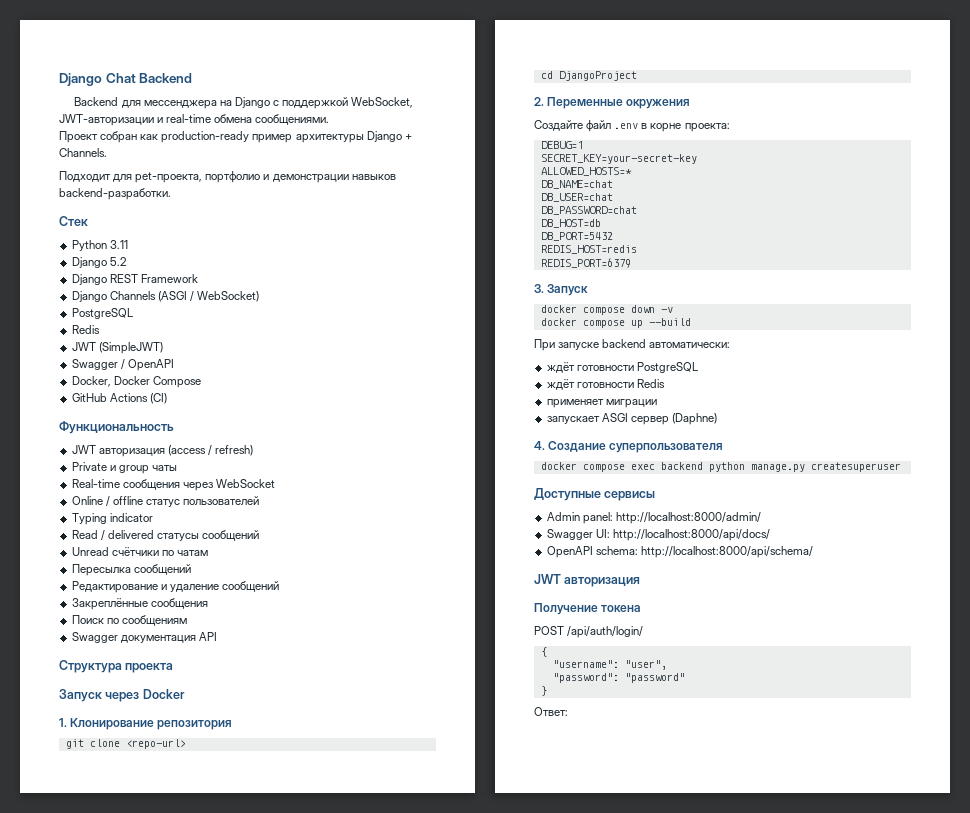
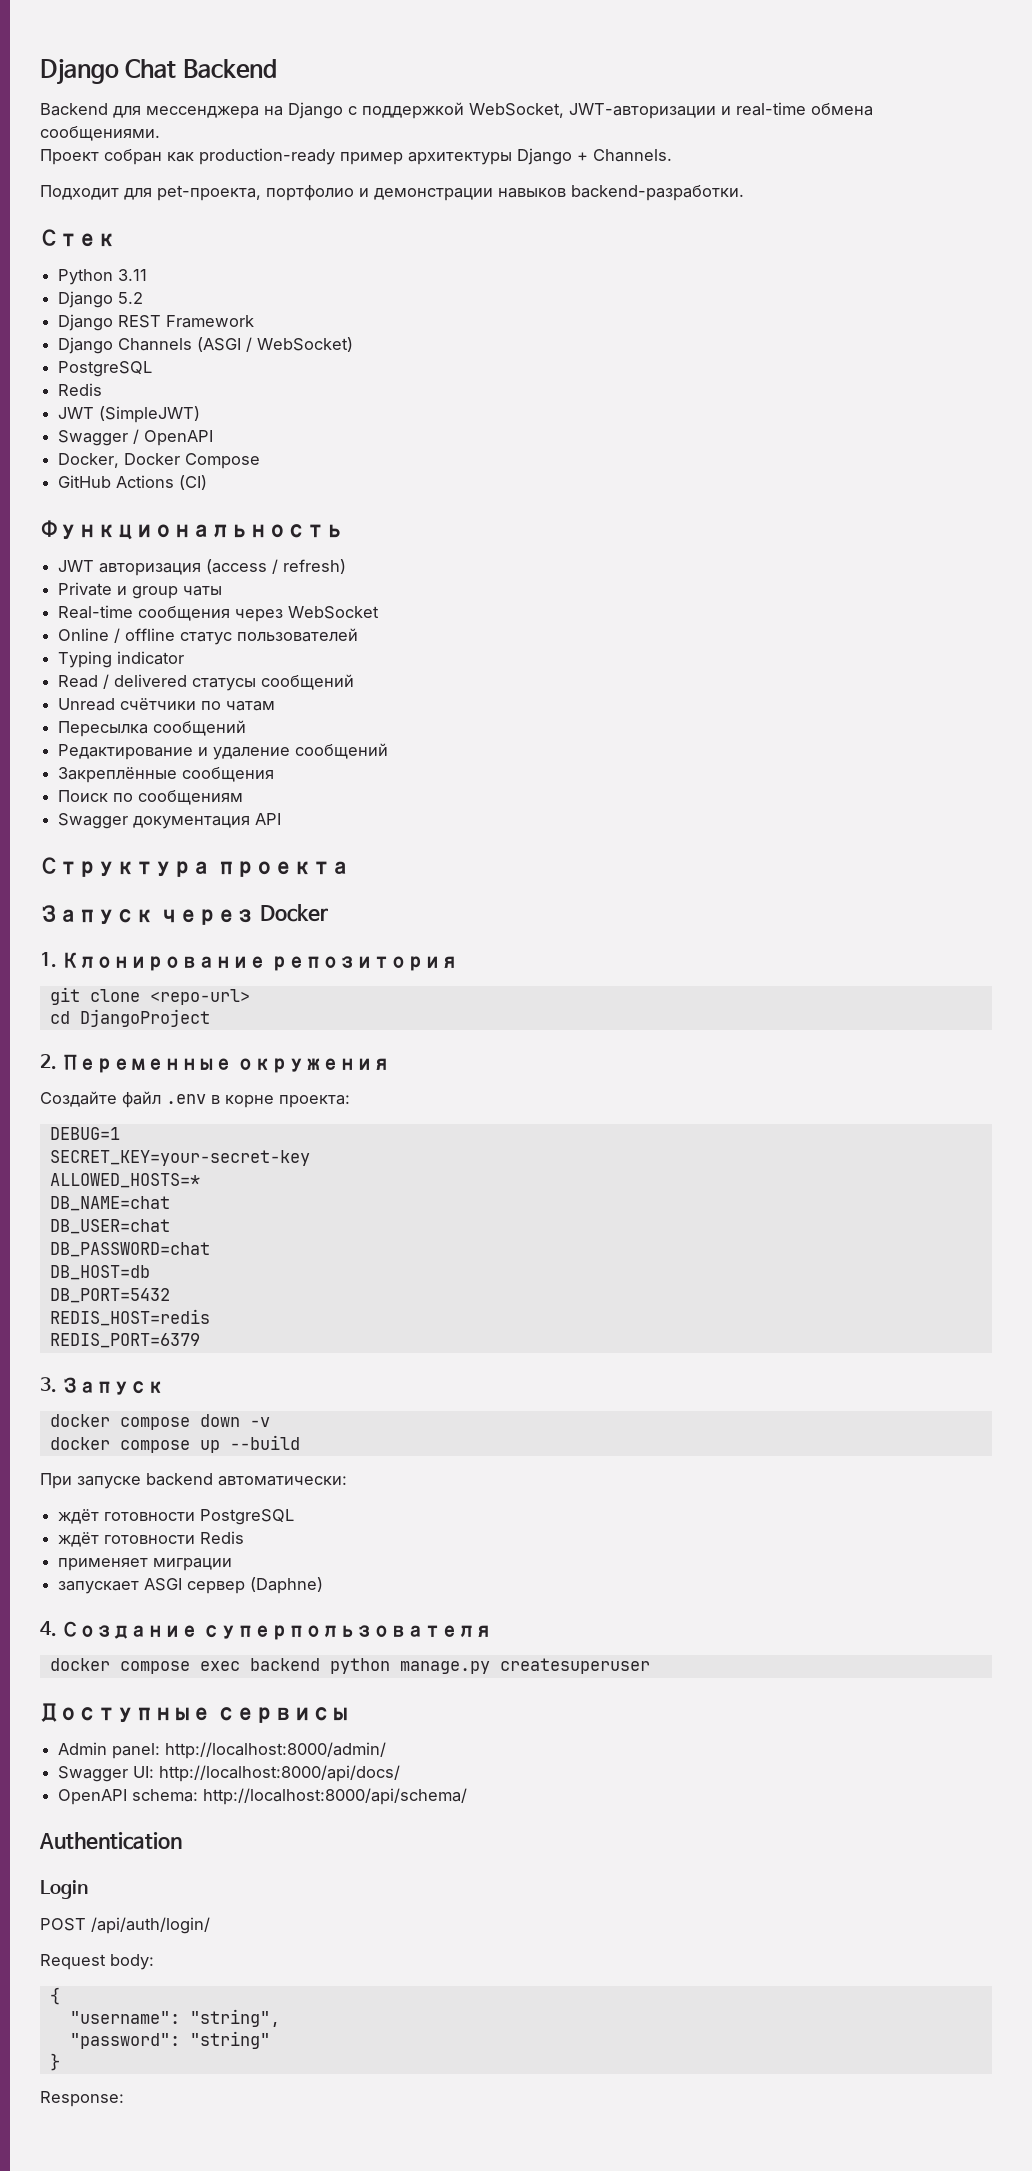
[534,574,641,587] [534,603,642,615] JWT авторизация // Получение токена -> [39,1832,182,1850] [40,1880,88,1899] Authentication // Login
(644, 632) none -> [40,1954,154,1970] // Request body:
[624,660,667,670] "user", -> [189,2009,280,2027] "string",
[624,673,685,683] "password" -> [189,2031,270,2049] "string"
[534,707,568,716] Ответ: -> [40,2091,124,2107] Response:

